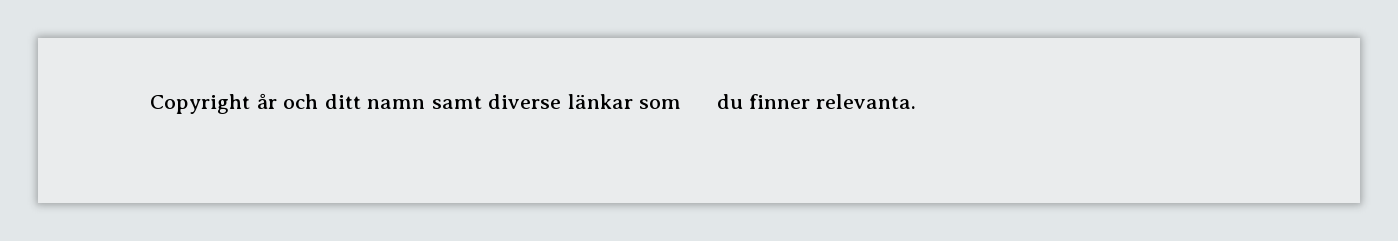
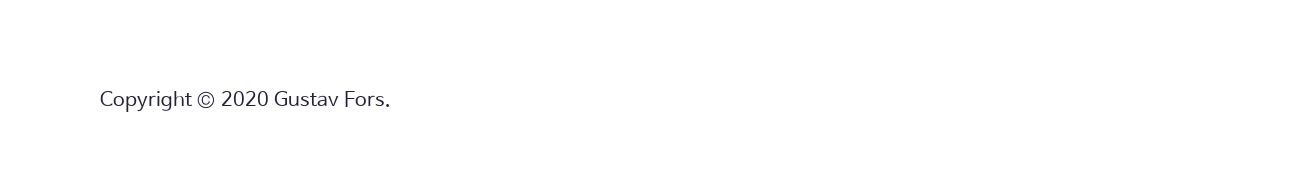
[256,93,916,109] år och ditt namn samt diverse länkar som du finner relevanta. -> [197,91,392,109] © 2020 Gustav Fors.

